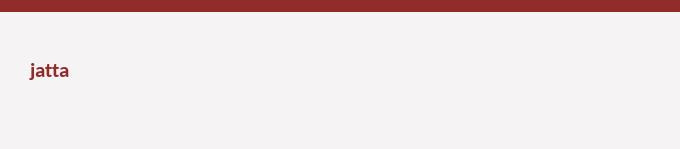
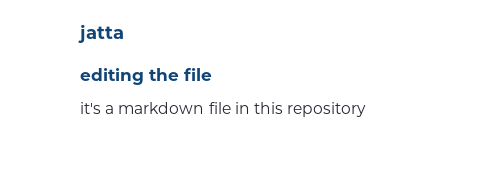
(69, 71) none -> [80,68,212,85] [80,102,367,117] // editing the file // it's a markdown file in this repository

